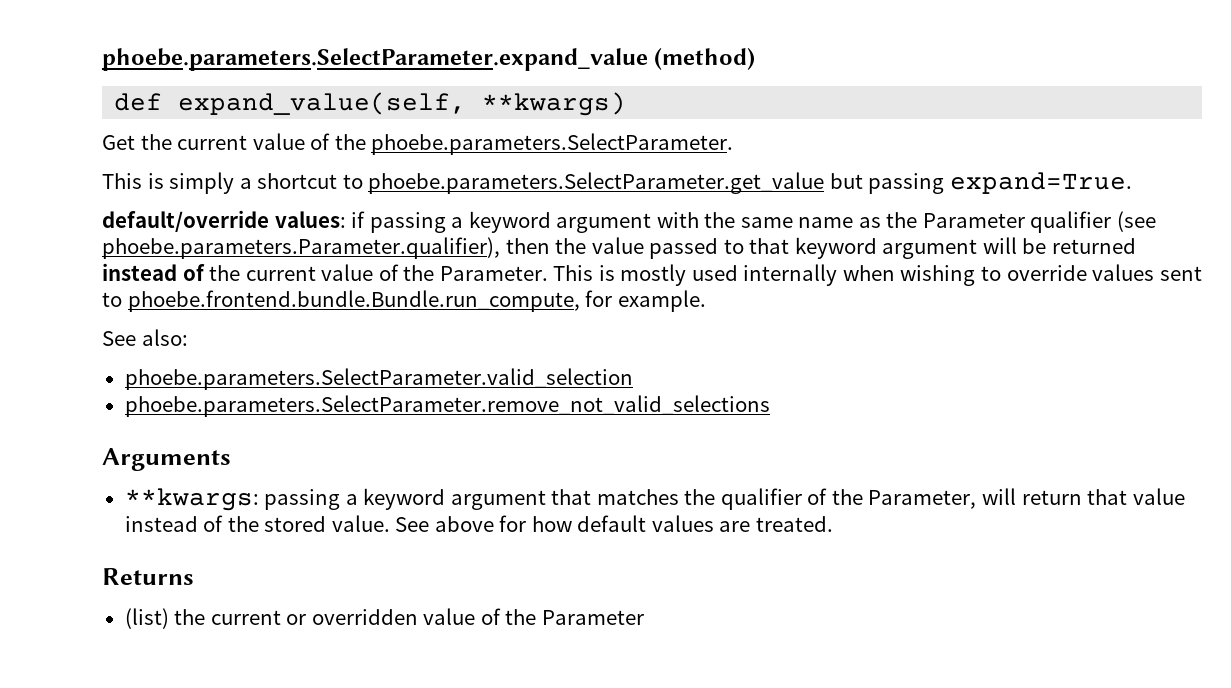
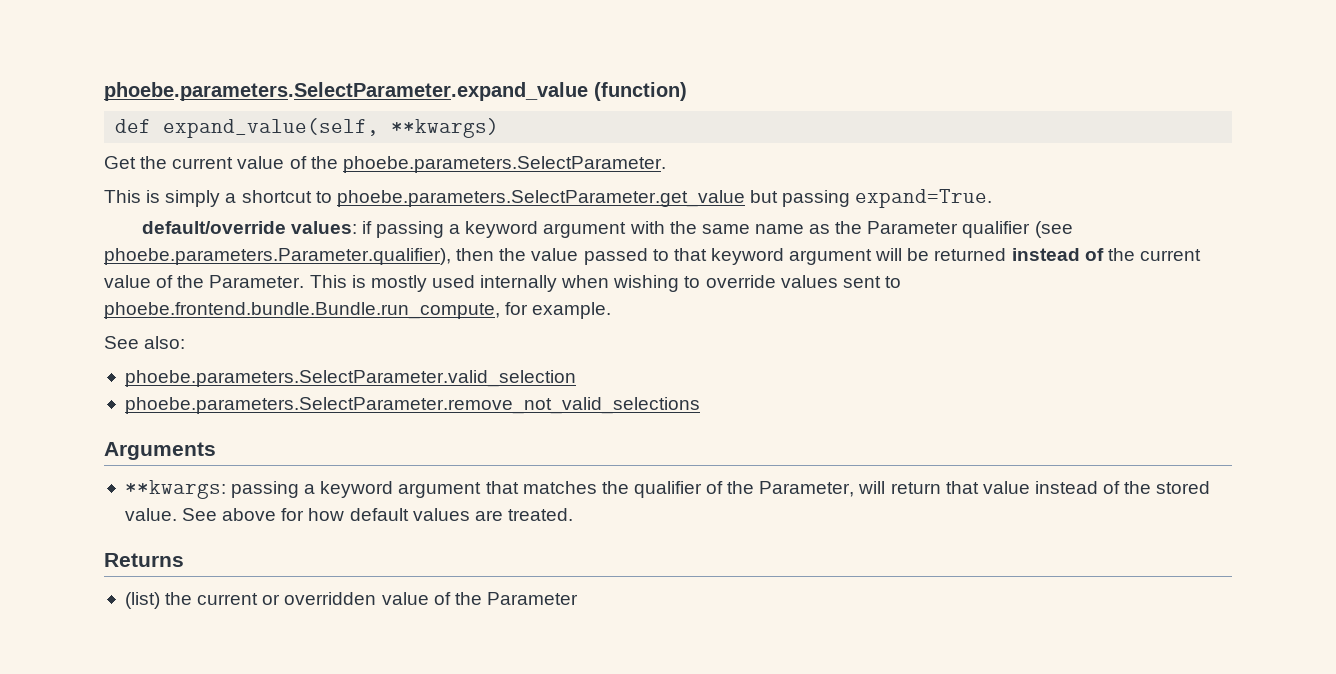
[654,48,756,70] (method) -> [594,82,687,101] (function)

